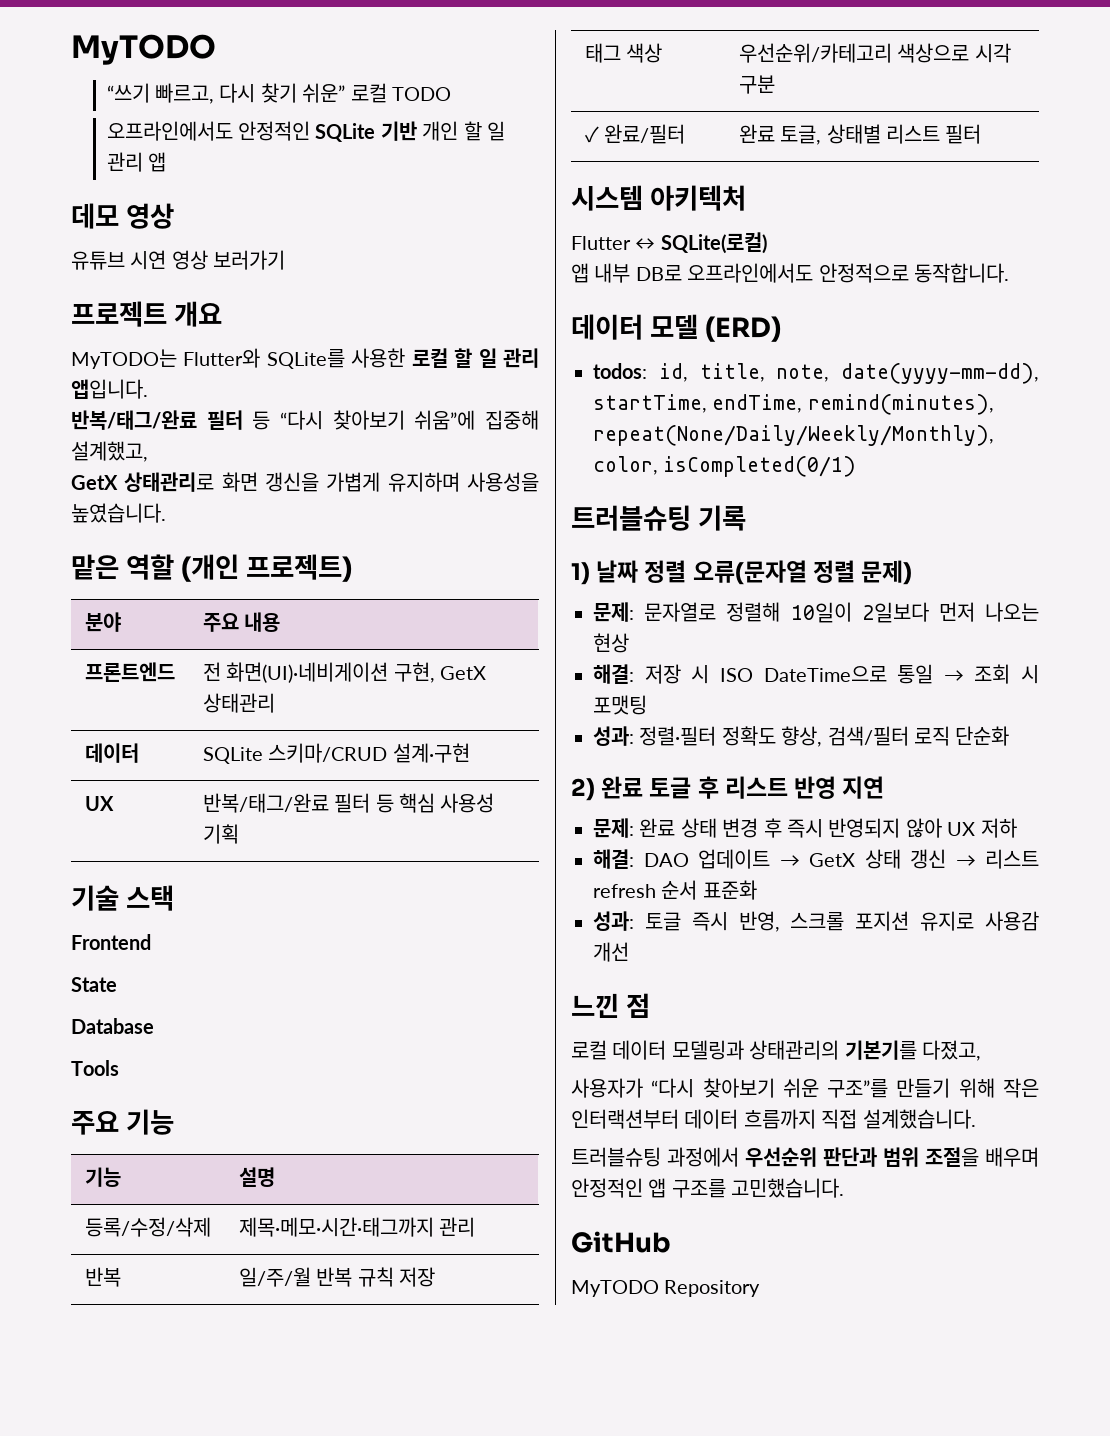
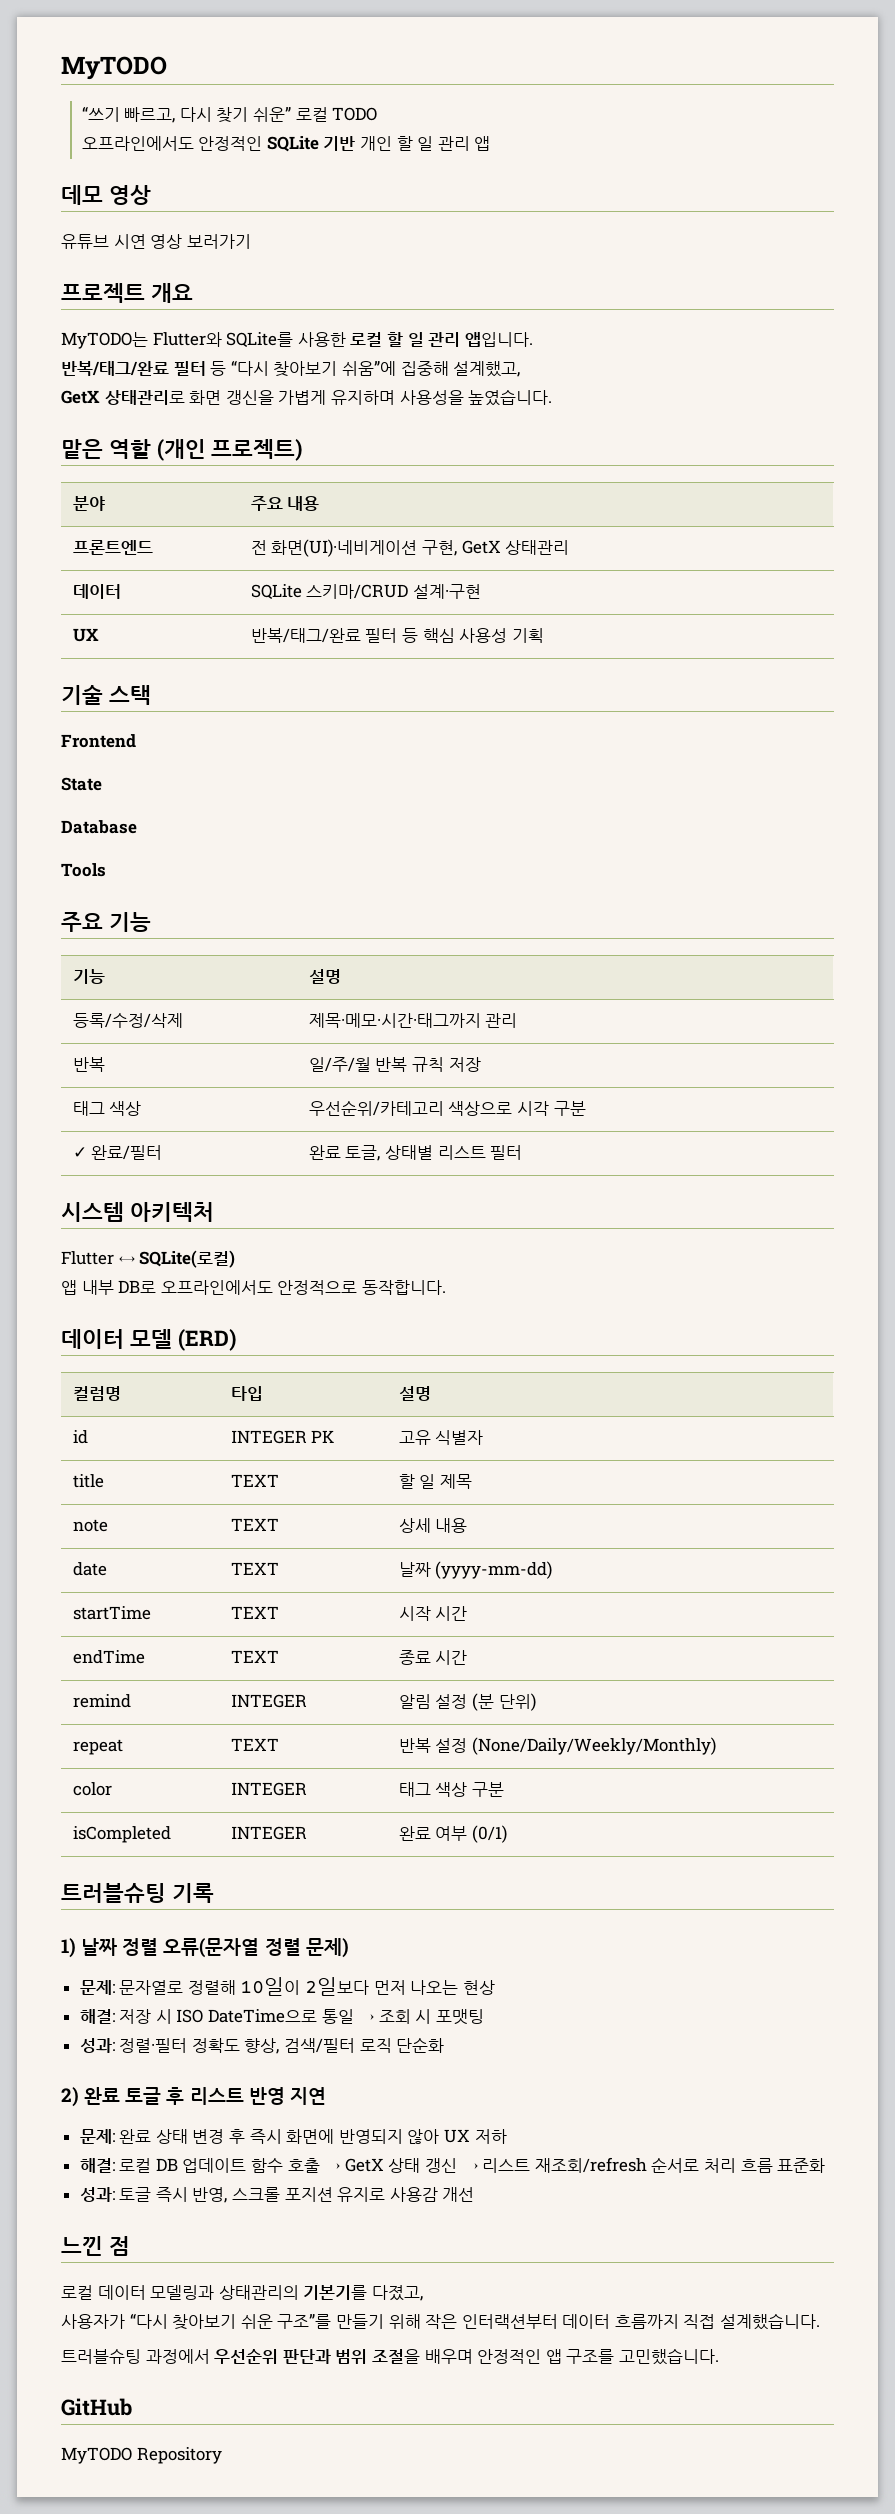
[593,363,1039,384] [593,394,994,415] [593,425,994,446] [593,456,857,477] // todos: id, title, note, date(yyyy-mm-dd), startTime, endTime, remind(minutes), repeat(None/Daily/Weekly/Monthly), color, isCompleted(0/1) -> [72,1386,121,1401] [230,1386,263,1401] [398,1386,431,1401] [72,1430,88,1444] [230,1430,335,1444] [398,1430,484,1445] [72,1474,104,1488] [230,1474,279,1487] [398,1474,473,1489] [72,1519,108,1532] [230,1518,279,1531] [398,1518,468,1533] [72,1562,107,1576] [230,1562,279,1575] [398,1561,553,1579] [72,1606,151,1620] [230,1606,279,1619] [398,1606,468,1621] [72,1650,145,1664] [230,1650,279,1663] [398,1650,468,1665] [72,1694,131,1708] [230,1694,307,1708] [398,1693,536,1711] [72,1739,123,1755] [230,1738,279,1751] [398,1737,717,1755] [72,1782,112,1796] [230,1782,307,1796] [398,1782,505,1797] [72,1826,171,1843] [230,1826,307,1840] [398,1825,508,1843] // 컬럼명 | 타입 | 설명 // id | INTEGER PK | 고유 식별자 // title | TEXT | 할 일 제목 // note | TEXT | 상세 내용 // date | TEXT | 날짜 (yyyy-mm-dd) // startTime | TEXT | 시작 시간 // endTime | TEXT | 종료 시간 // remind | INTEGER | 알림 설정 (분 단위) // repeat | TEXT | 반복 설정 (None/Daily/Weekly/Monthly) // color | INTEGER | 태그 색상 구분 // isCompleted | INTEGER | 완료 여부 (0/1)
(823, 828) none -> [286,2129,335,2144] 화면에
[643,849,770,869] DAO 업데이트 -> [119,2158,320,2173] 로컬 DB 업데이트 함수 호출
[593,880,698,900] refresh 순서 -> [534,2157,773,2173] 재조회/refresh 순서로 처리 흐름

